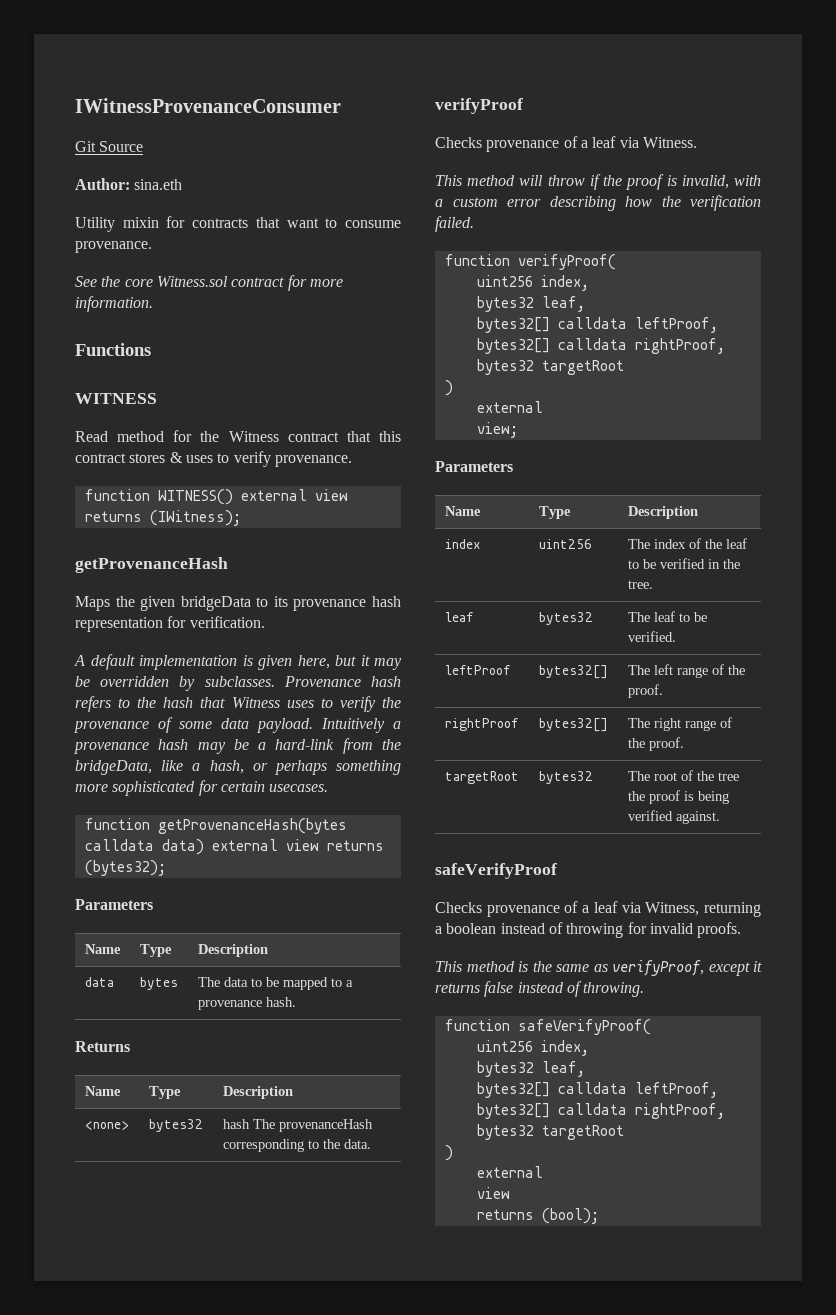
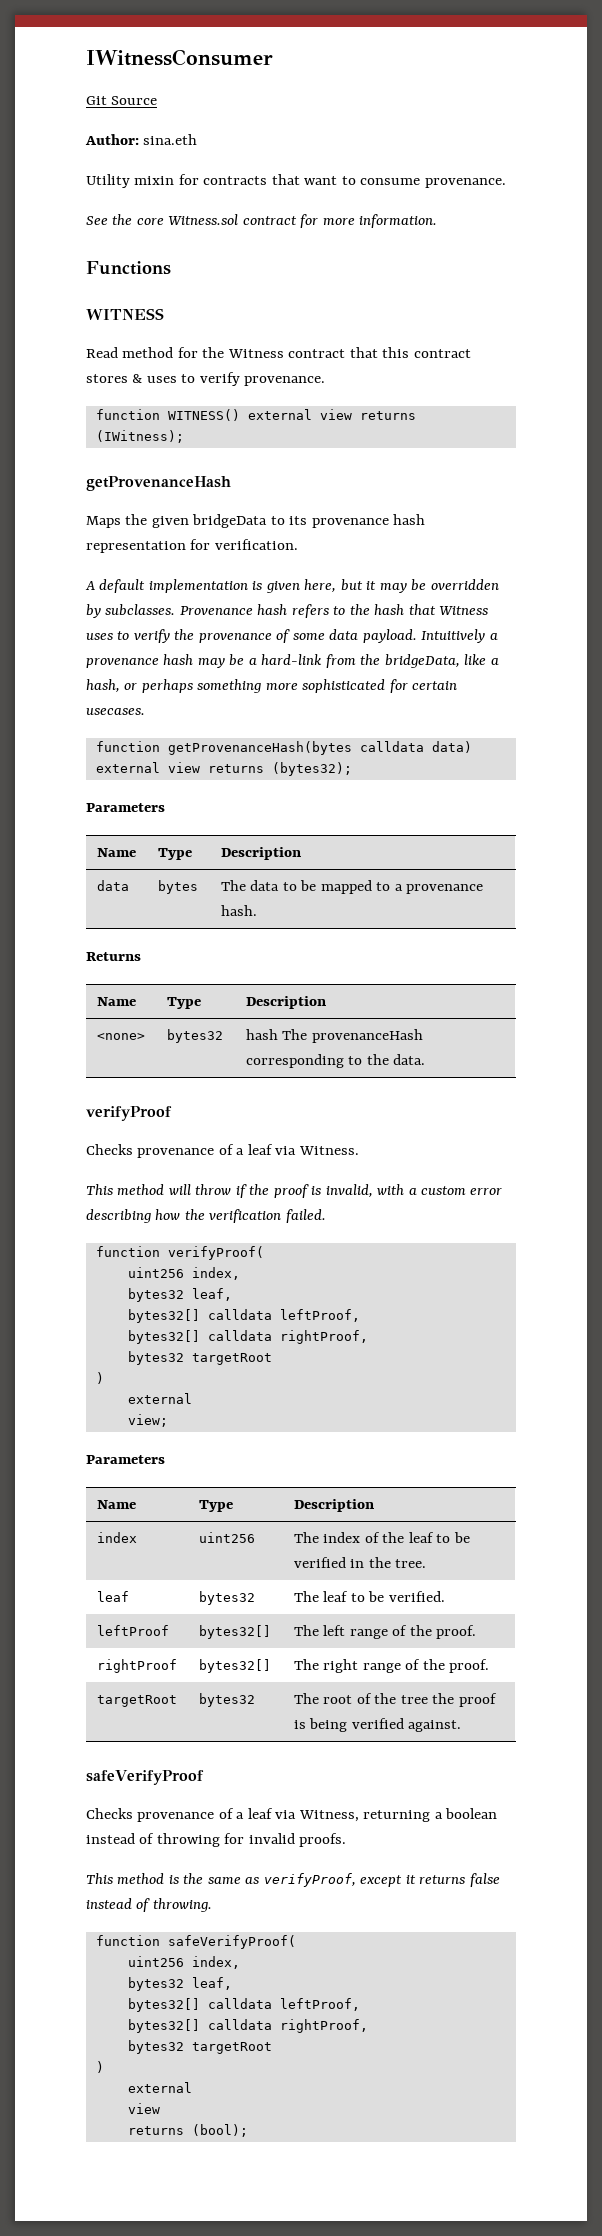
[75,98,341,113] IWitnessProvenanceConsumer -> [86,49,273,66] IWitnessConsumer

